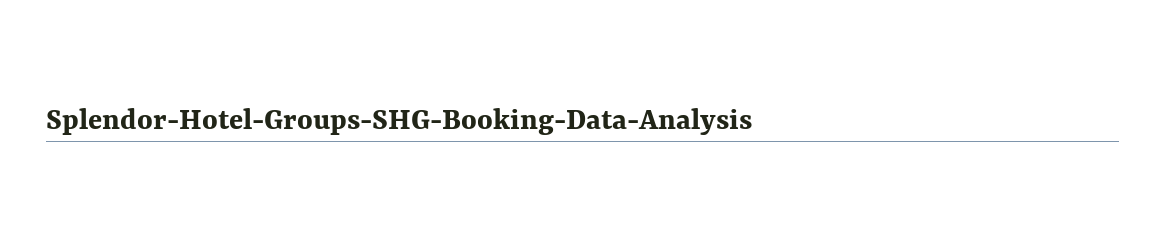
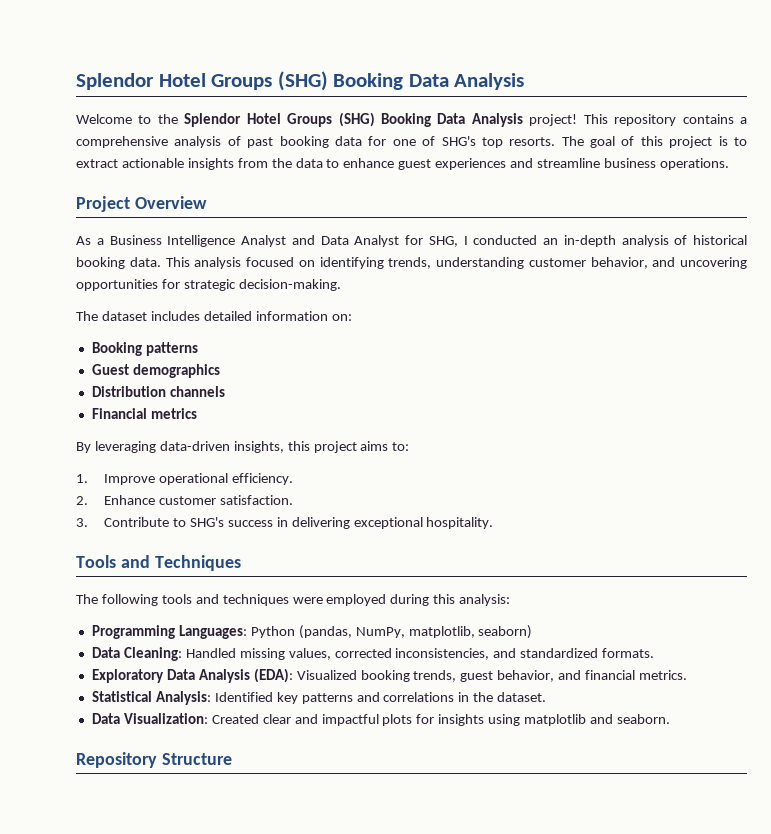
[46,108,752,135] Splendor-Hotel-Groups-SHG-Booking-Data-Analysis -> [76,71,525,91] [76,112,748,127] [76,136,748,148] [76,158,729,170] [76,196,207,212] [76,235,747,247] [76,257,747,269] [76,279,341,291] [76,311,352,321] [91,342,198,356] [91,364,220,378] [91,386,225,397] [91,408,197,419] [76,441,410,453] [76,473,293,485] [76,495,293,505] [76,517,494,529] [76,555,241,571] [76,594,511,606] [91,625,533,639] [91,647,655,661] [91,668,688,683] [91,691,547,705] [91,713,670,726] [76,752,232,768] Splendor Hotel Groups (SHG) Booking Data Analysis // Welcome to the Splendor Hotel Groups (SHG) Booking Data Analysis project! This repository contains a comprehensive analysis of past booking data for one of SHG's top resorts. The goal of this project is to extract actionable insights from the data to enhance guest experiences and streamline business operations. // Project Overview // As a Business Intelligence Analyst and Data Analyst for SHG, I conducted an in-depth analysis of historical booking data. This analysis focused on identifying trends, understanding customer behavior, and uncovering opportunities for strategic decision-making. // The dataset includes detailed information on: // Booking patterns // Guest demographics // Distribution channels // Financial metrics // By leveraging data-driven insights, this project aims to: // 1. Improve operational efficiency. // 2. Enhance customer satisfaction. // 3. Contribute to SHG's success in delivering exceptional hospitality. // Tools and Techniques // The following tools and techniques were employed during this analysis: // Programming Languages: Python (pandas, NumPy, matplotlib, seaborn) // Data Cleaning: Handled missing values, corrected inconsistencies, and standardized formats. // Exploratory Data Analysis (EDA): Visualized booking trends, guest behavior, and financial metrics. // Statistical Analysis: Identified key patterns and correlations in the dataset. // Data Visualization: Created clear and impactful plots for insights using matplotlib and seaborn. // Repository Structure

